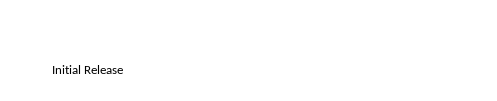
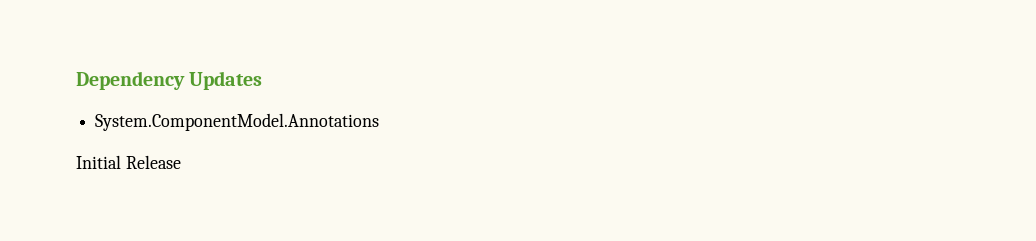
(52, 69) none -> [76,71,263,90] [95,113,380,131] Dependency Updates // System.ComponentModel.Annotations //

